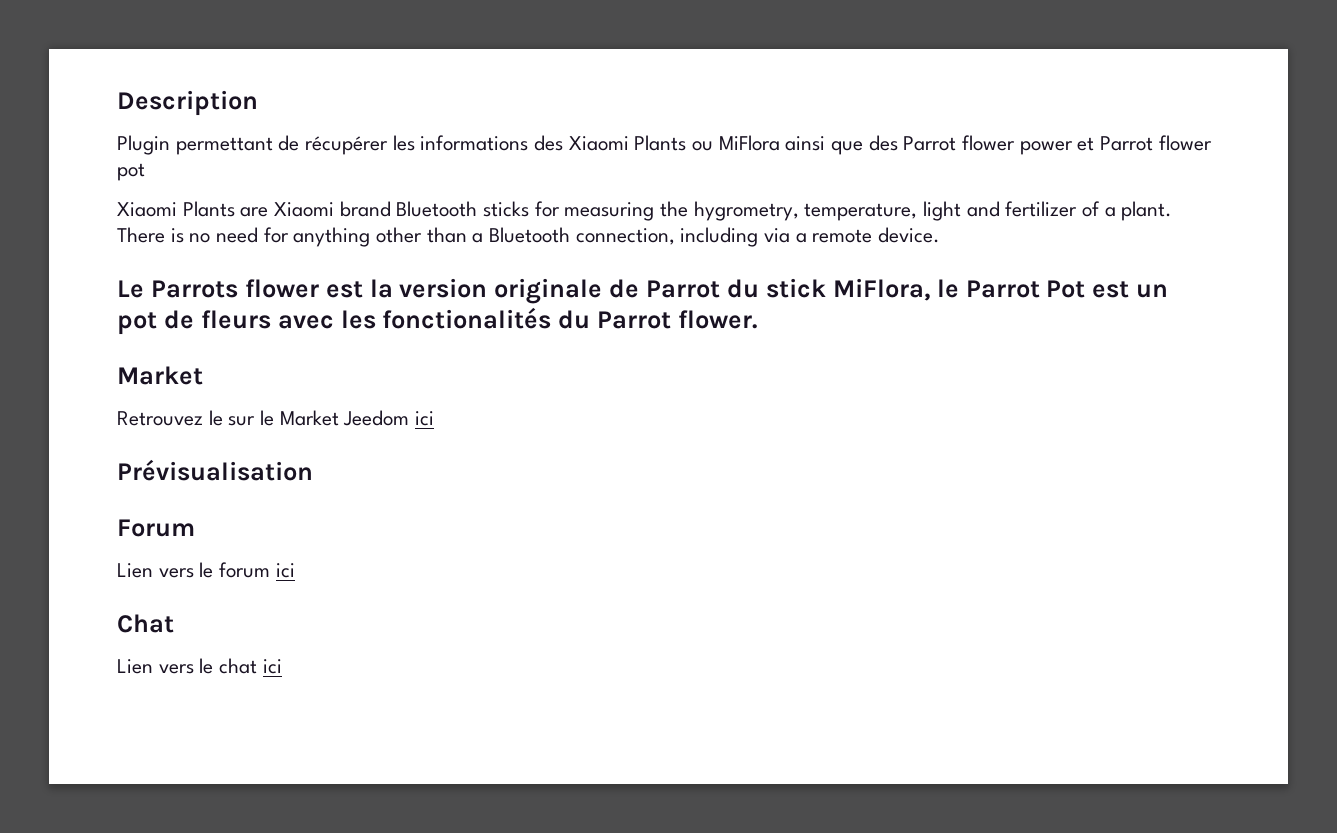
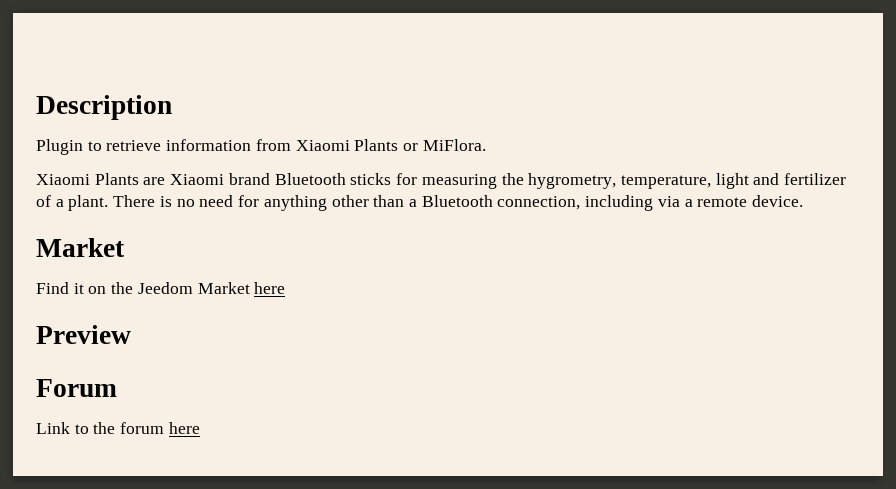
[175,135,1212,155] [117,163,145,181] permettant de récupérer les informations des Xiaomi Plants ou MiFlora ainsi que des Parrot flower power et Parrot flower pot -> [87,139,486,151] to retrieve information from Xiaomi Plants or MiFlora.
[117,278,1169,304] [117,307,758,335] [117,366,203,385] [117,410,435,426] [117,459,313,481] [117,519,195,537] [117,562,295,578] [117,614,174,633] [117,658,282,674] Le Parrots flower est la version originale de Parrot du stick MiFlora, le Parrot Pot est un pot de fleurs avec les fonctionalités du Parrot flower. // Market // Retrouvez le sur le Market Jeedom ici // Prévisualisation // Forum // Lien vers le forum ici // Chat // Lien vers le chat ici -> [36,238,125,257] [36,282,286,294] [36,325,131,344] [36,379,117,397] [36,422,200,434] Market // Find it on the Jeedom Market here // Preview // Forum // Link to the forum here

